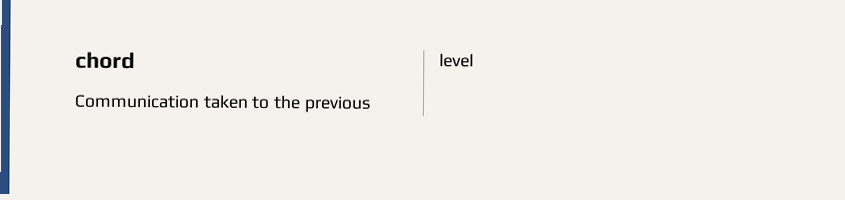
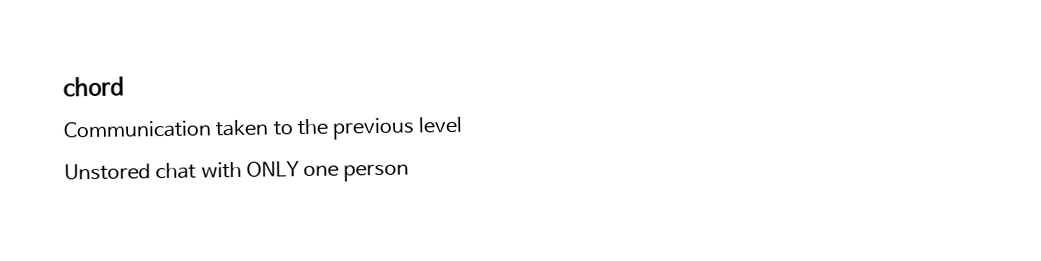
(474, 60) none -> [64,161,410,182] // Unstored chat with ONLY one person

